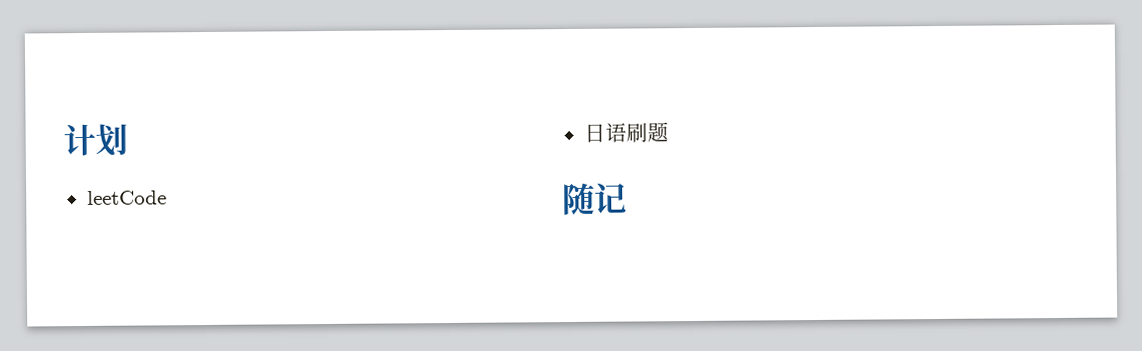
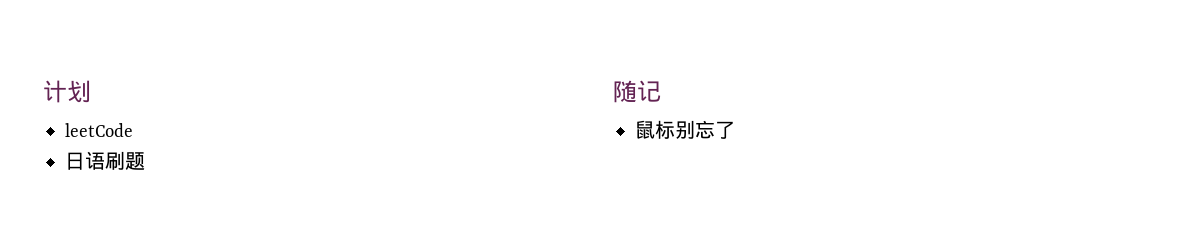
(627, 198) none -> [635,120,735,139] // 鼠标别忘了

